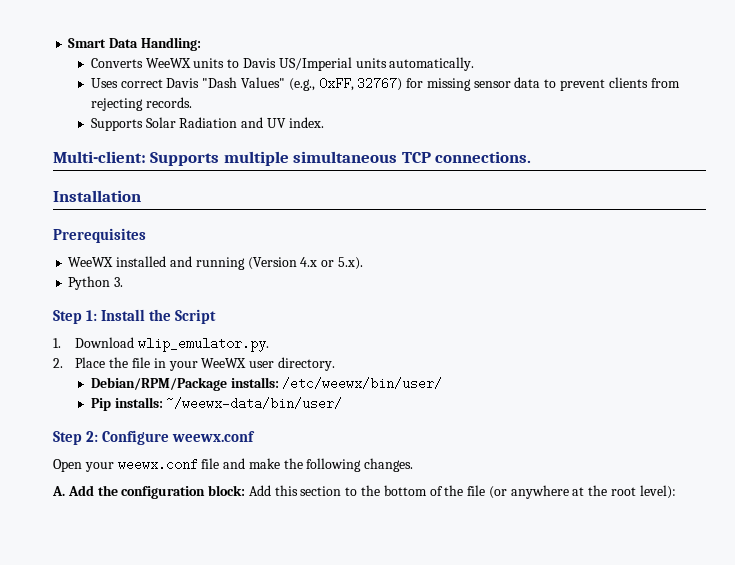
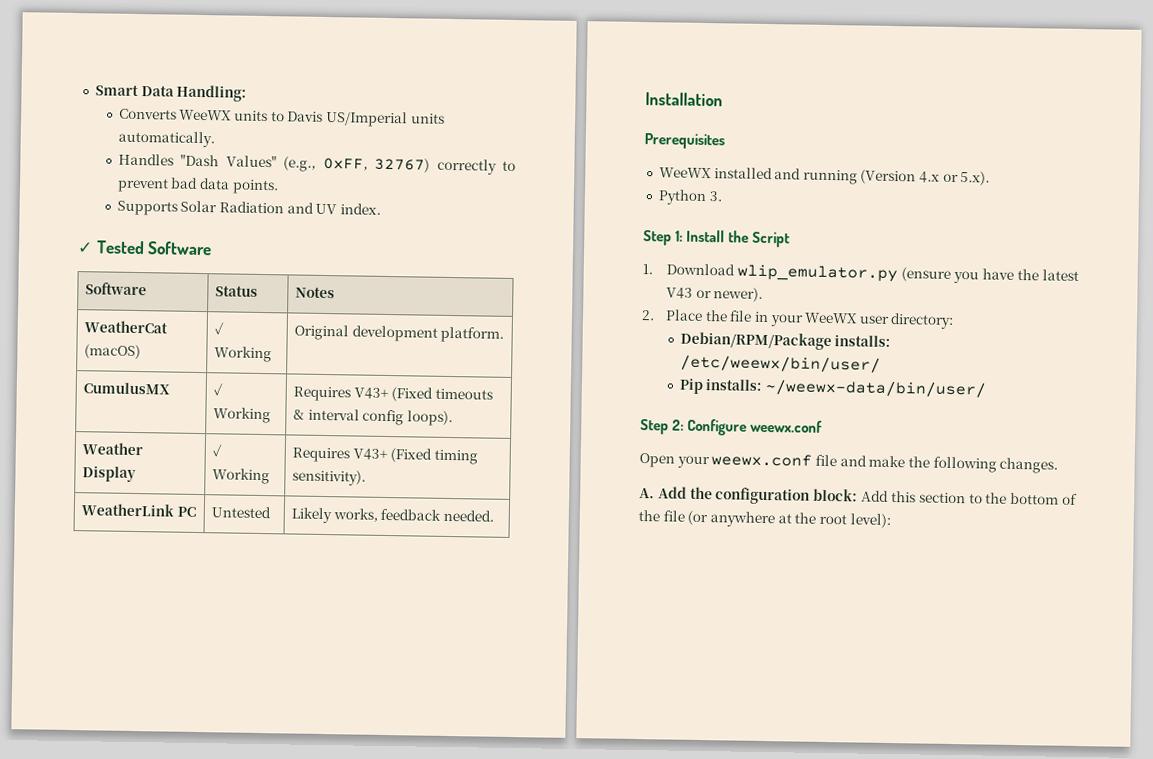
[90,78,200,88] Uses correct Davis -> [117,153,174,166] Handles
[406,77,680,91] [90,97,192,111] for missing sensor data to prevent clients from rejecting records. -> [436,158,516,175] [116,177,279,195] correctly to prevent bad data points.
[53,151,532,166] Multi-client: Supports multiple simultaneous TCP connections. -> [77,240,213,256] [84,282,147,296] [214,285,258,297] [294,286,335,299] [83,320,168,334] [83,344,141,360] [213,322,224,335] [213,346,272,363] [293,324,505,343] [82,382,170,395] [212,383,223,396] [212,407,271,424] [292,386,493,402] [292,408,453,427] [81,442,143,456] [81,466,136,483] [211,444,222,457] [211,468,270,485] [291,447,478,465] [291,469,366,486] [80,503,196,517] [210,506,271,519] [290,507,494,524] ✓ Tested Software // Software | Status | Notes // WeatherCat (macOS) | ✓ Working | Original development platform. // CumulusMX | ✓ Working | Requires V43+ (Fixed timeouts & interval config loops). // Weather Display | ✓ Working | Requires V43+ (Fixed timing sensitivity). // WeatherLink PC | Untested | Likely works, feedback needed.
[138,337,270,352] wlip_emulator.py. -> [736,264,1079,284] [665,287,764,302] wlip_emulator.py (ensure you have the latest V43 or newer).
[277,357,335,371] directory. -> [890,312,955,329] directory:

